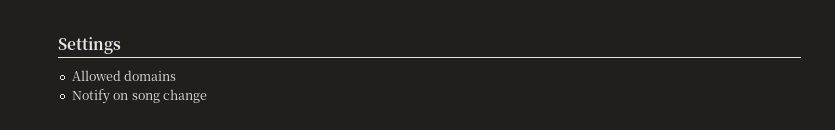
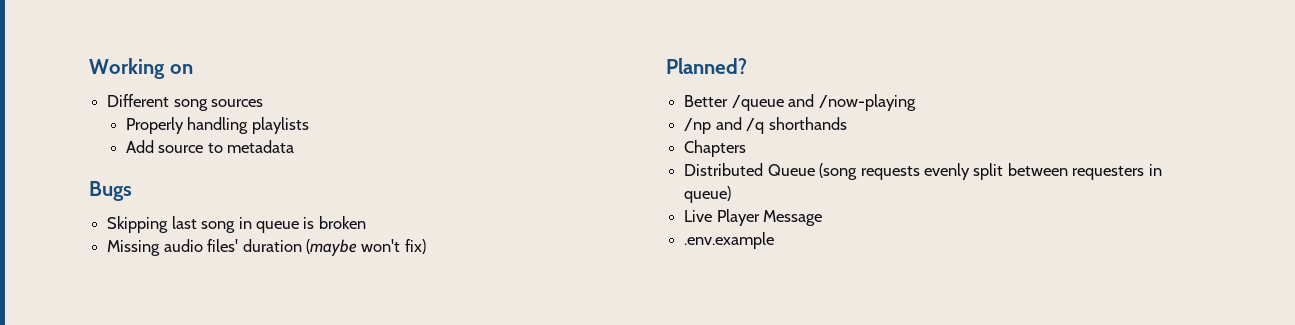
[58,37,121,54] [71,70,177,81] [71,89,207,104] Settings // Allowed domains // Notify on song change -> [89,58,193,79] [107,94,264,111] [125,117,309,134] [125,140,295,153] [89,181,132,201] [107,216,366,233] [107,239,426,256] [666,58,747,74] [684,94,916,111] [684,117,847,134] [684,140,747,157] [684,163,1162,180] [684,186,732,203] [684,209,823,226] [684,232,775,249] Working on // Different song sources // Properly handling playlists // Add source to metadata // Bugs // Skipping last song in queue is broken // Missing audio files' duration (maybe won't fix) // Planned? // Better /queue and /now-playing // /np and /q shorthands // Chapters // Distributed Queue (song requests evenly split between requesters in queue) // Live Player Message // .env.example

